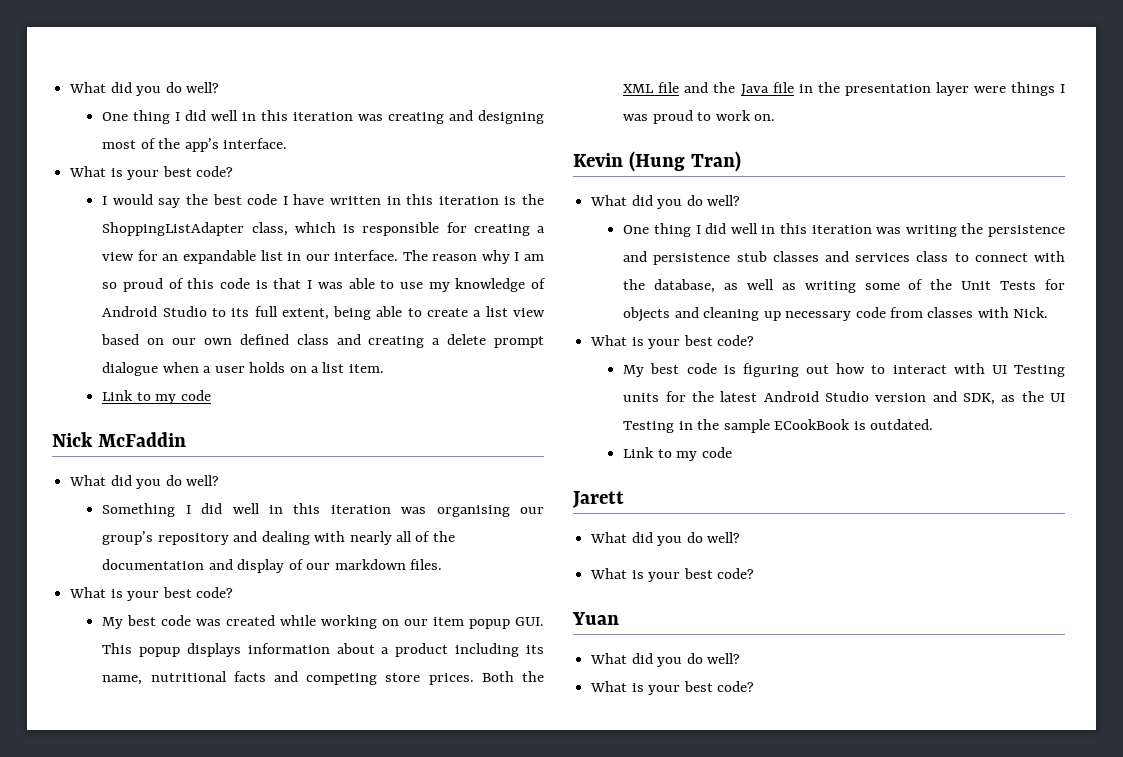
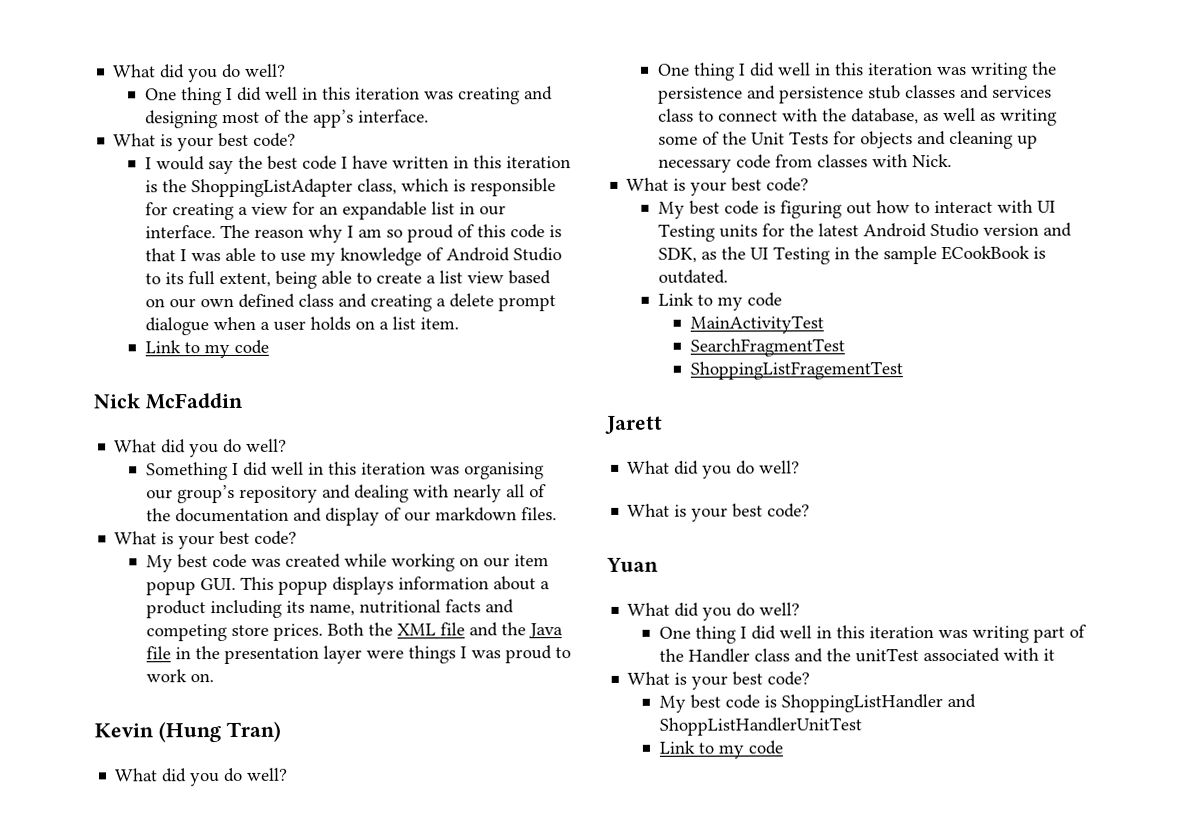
(732, 452) none -> [689,315,824,334] [689,338,845,357] [689,361,903,380] // MainActivityTest // SearchFragmentTest // ShoppingListFragementTest
[590,681,754,695] // What is your best code? -> [659,624,1088,644] [659,647,1056,663] [627,671,811,690] [659,693,977,713] [659,717,863,736] [659,740,784,759] // One thing I did well in this iteration was writing part of the Handler class and the unitTest associated with it // What is your best code? // My best code is ShoppingListHandler and ShoppListHandlerUnitTest // Link to my code

